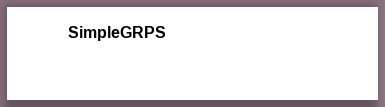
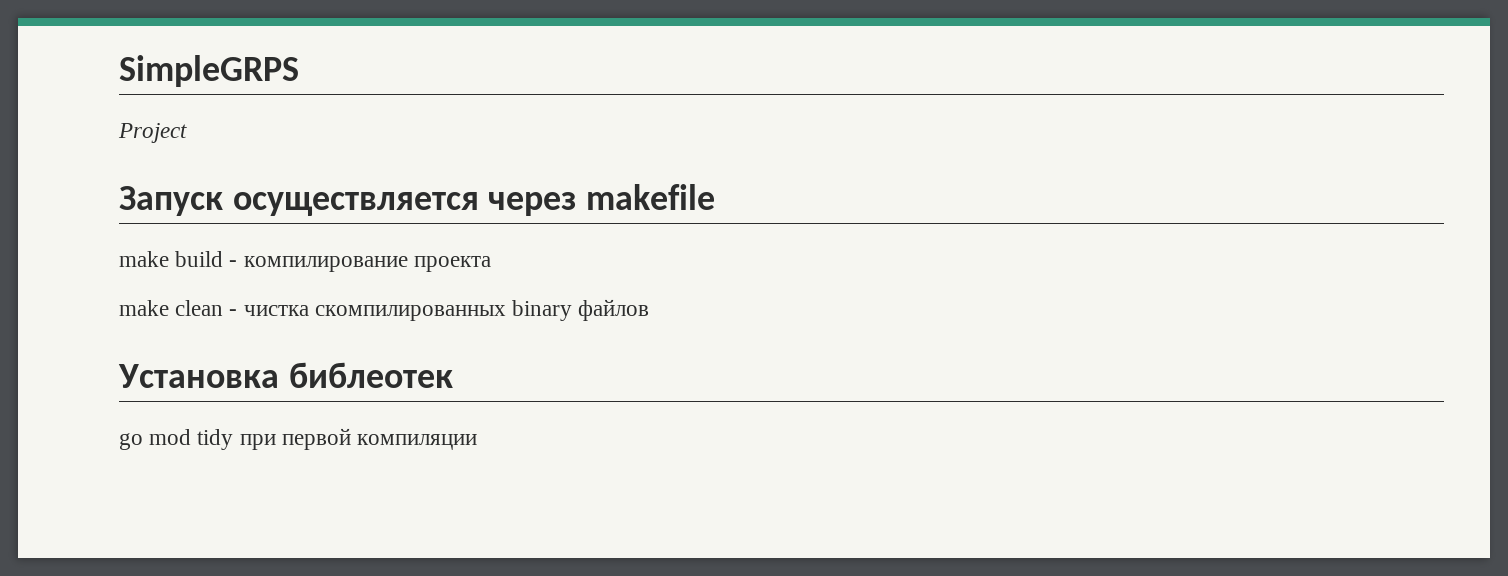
(166, 33) none -> [118,123,187,143] [119,184,716,216] [119,251,491,272] [119,299,650,321] [118,362,453,388] [119,428,478,450] // Project // Запуск осуществляется через makefile // make build - компилирование проекта // make clean - чистка скомпилированных binary файлов // Установка библеотек // go mod tidy при первой компиляции

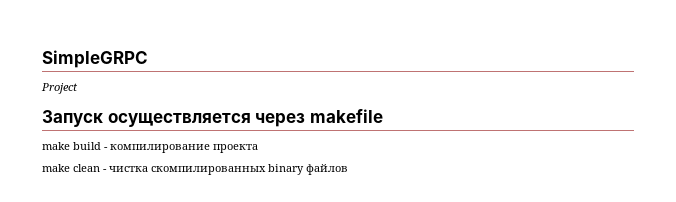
[119,55,299,87] SimpleGRPS -> [42,50,148,68] SimpleGRPС
[118,362,453,388] [119,428,478,450] // Установка библеотек // go mod tidy при первой компиляции -> (348, 169) none

